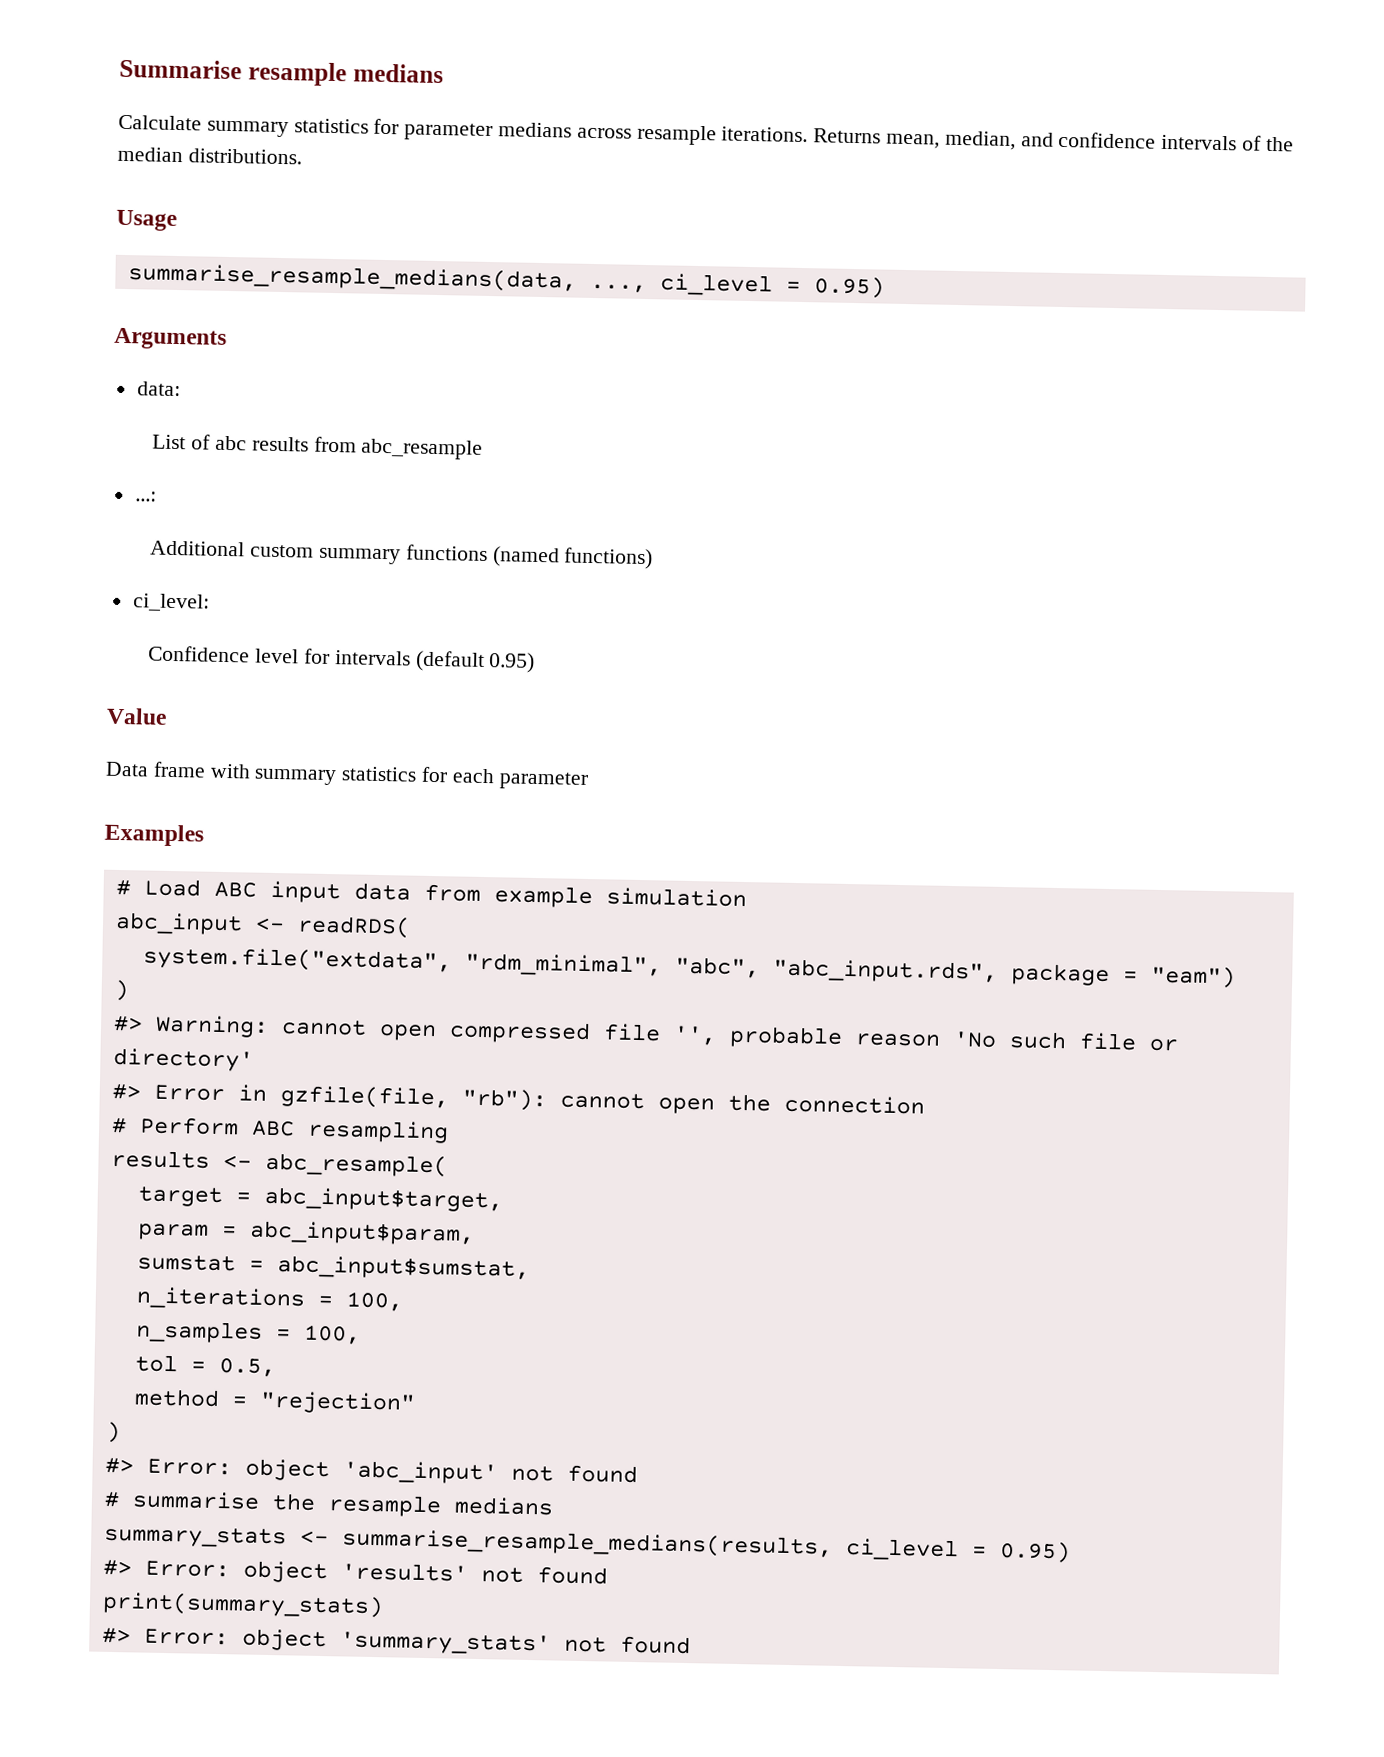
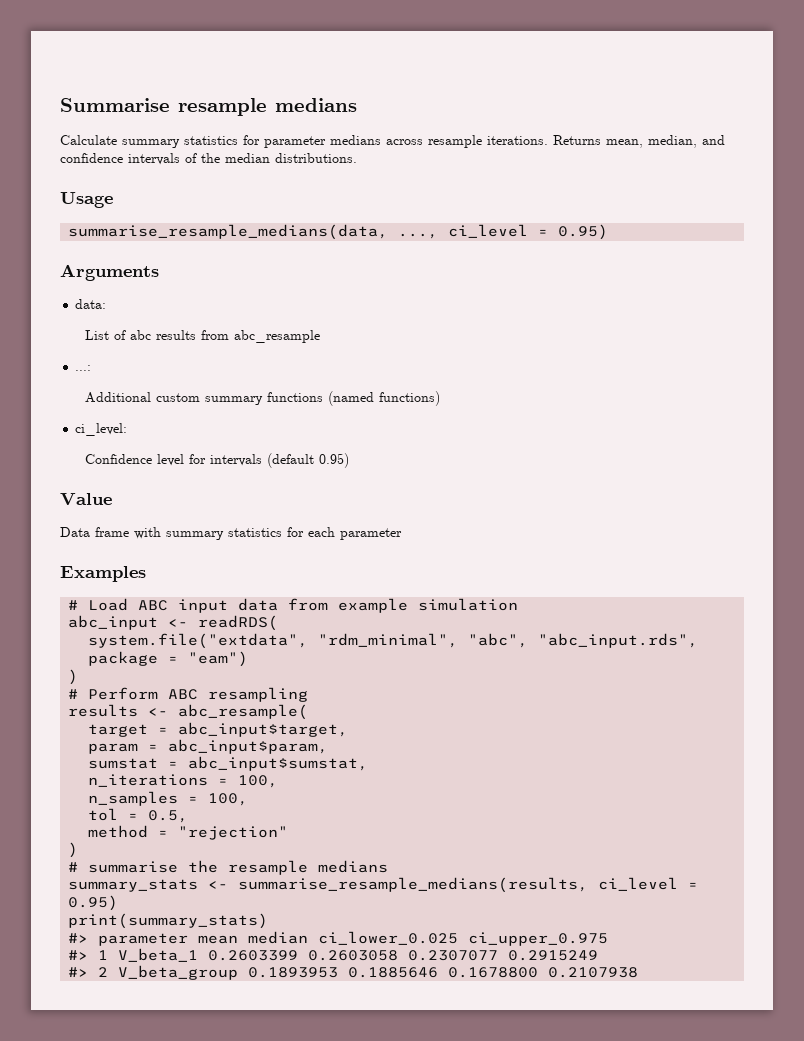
[112,1014,1179,1052] [112,1047,254,1072] [111,1083,925,1115] // #> Warning: cannot open compressed file '', probable reason 'No such file or directory' // #> Error in gzfile(file, "rb"): cannot open the connection -> (79, 677) none
[104,1457,638,1485] // #> Error: object 'abc_input' not found -> (79, 850) none
[102,1559,608,1585] [101,1591,384,1619] [101,1627,691,1656] #> Error: object 'results' not found // print(summary_stats) // #> Error: object 'summary_stats' not found -> [68,913,269,929] [68,931,609,946] [68,948,599,962] [68,965,639,980] print(summary_stats) // #> parameter mean median ci_lower_0.025 ci_upper_0.975 // #> 1 V_beta_1 0.2603399 0.2603058 0.2307077 0.2915249 // #> 2 V_beta_group 0.1893953 0.1885646 0.1678800 0.2107938

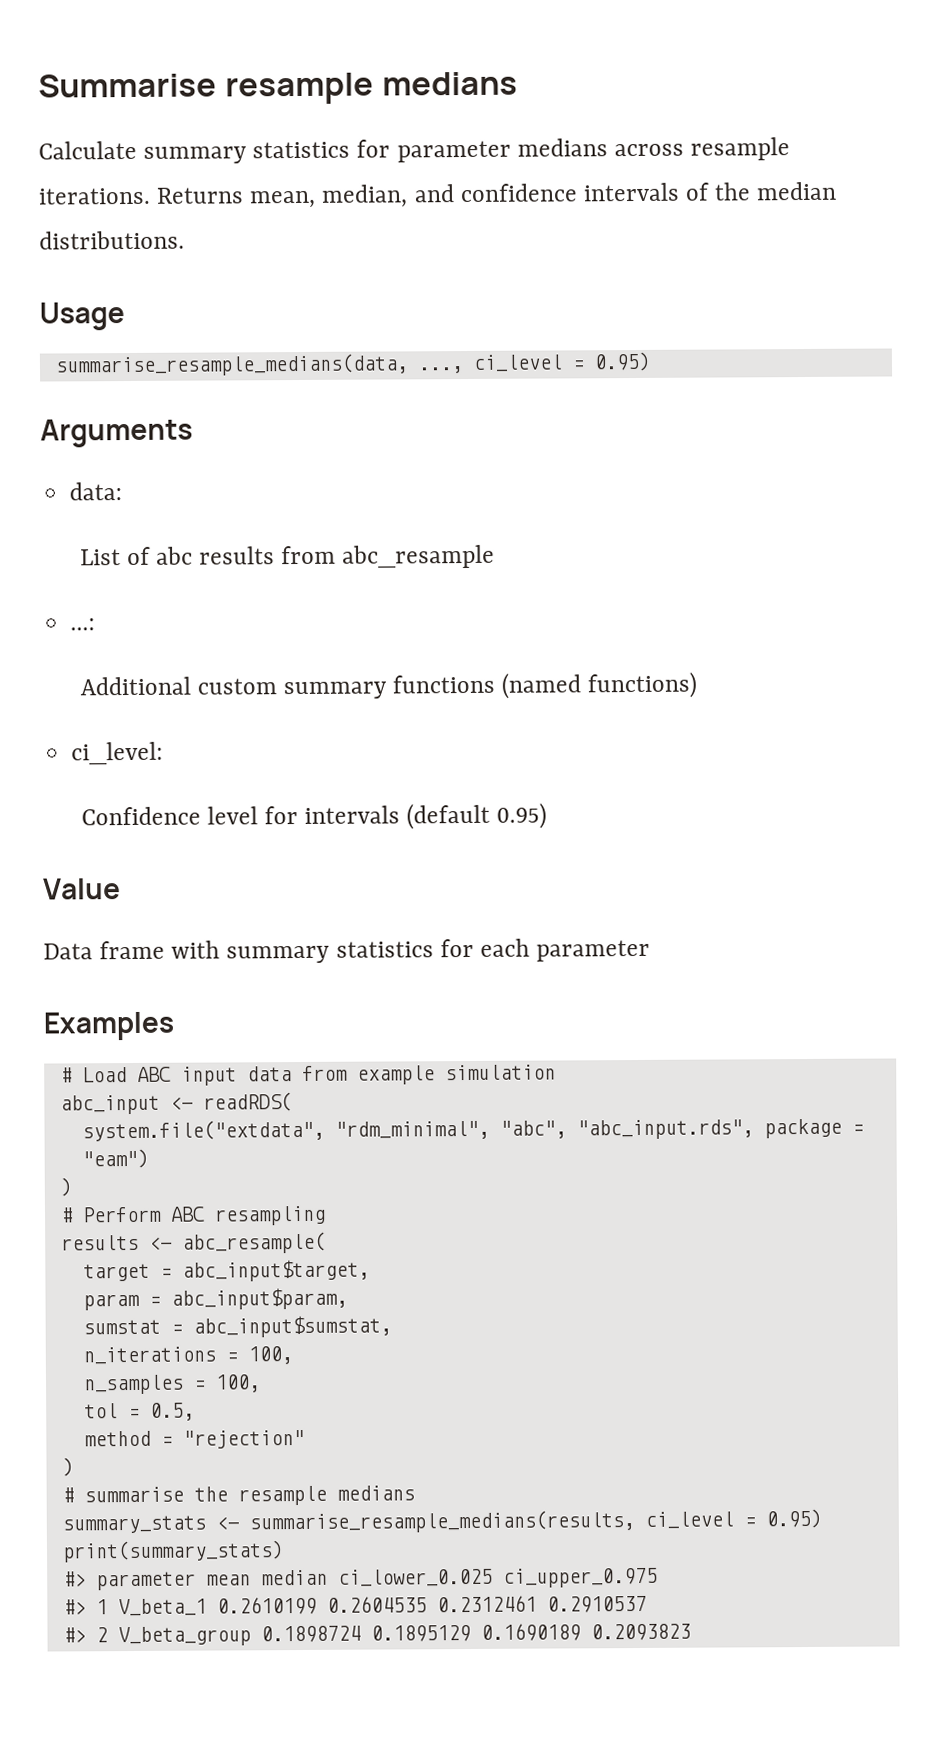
[208,950,599,961] 0.2603399 0.2603058 0.2307077 0.2915249 -> [216,1595,647,1615] 0.2610199 0.2604535 0.2312461 0.2910537
[248,967,639,978] 0.1893953 0.1885646 0.1678800 0.2107938 -> [260,1623,691,1643] 0.1898724 0.1895129 0.1690189 0.2093823

